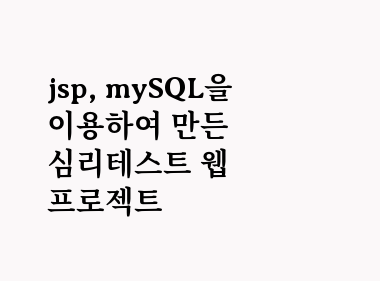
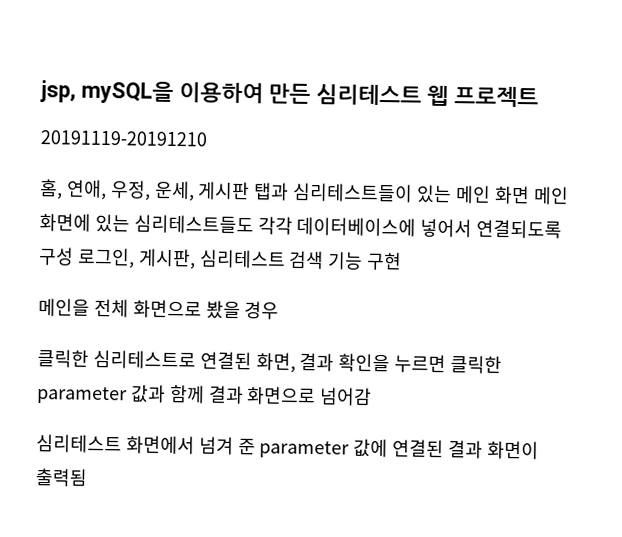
(163, 201) none -> [40,130,207,147] [39,179,569,205] [39,213,563,239] [39,247,403,271] [38,298,280,320] [37,349,503,374] [36,384,373,406] [36,433,539,460] [35,467,88,487] // 20191119-20191210 // 홈, 연애, 우정, 운세, 게시판 탭과 심리테스트들이 있는 메인 화면 메인 화면에 있는 심리테스트들도 각각 데이터베이스에 넣어서 연결되도록 구성 로그인, 게시판, 심리테스트 검색 기능 구현 // 메인을 전체 화면으로 봤을 경우 // 클릭한 심리테스트로 연결된 화면, 결과 확인을 누르면 클릭한 parameter 값과 함께 결과 화면으로 넘어감 // 심리테스트 화면에서 넘겨 준 parameter 값에 연결된 결과 화면이 출력됨

